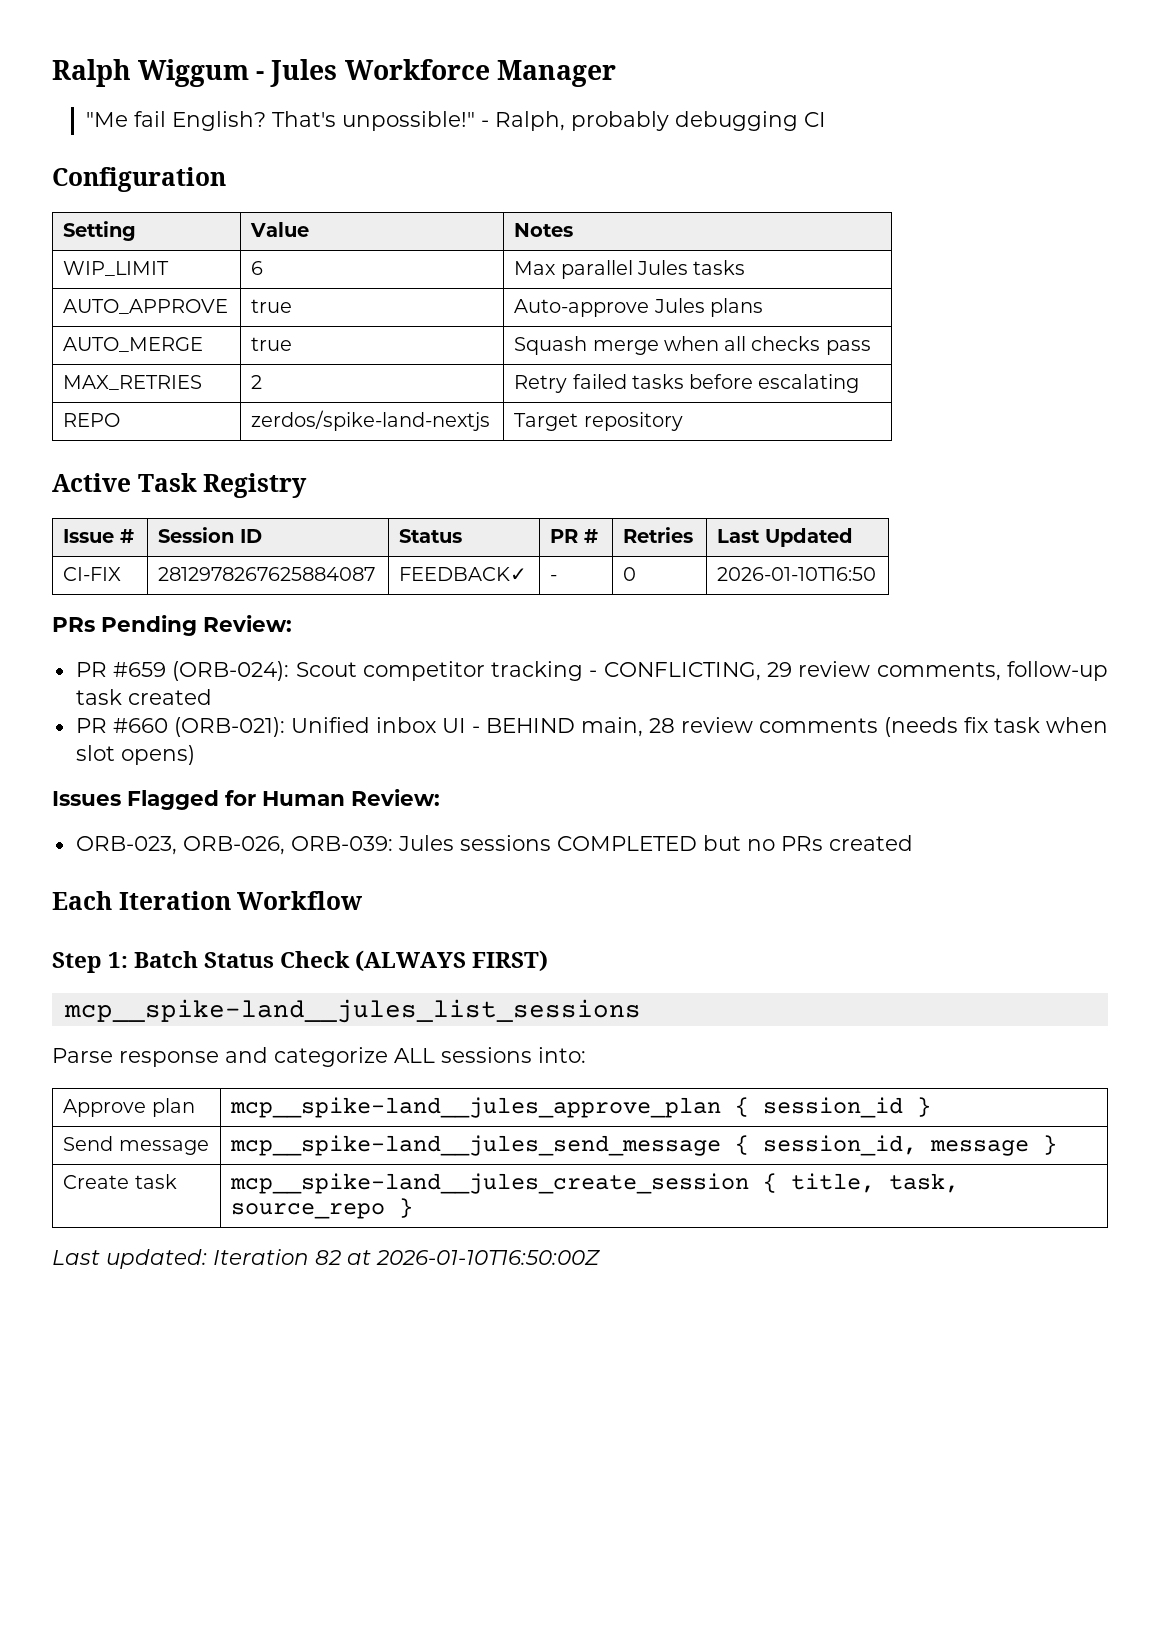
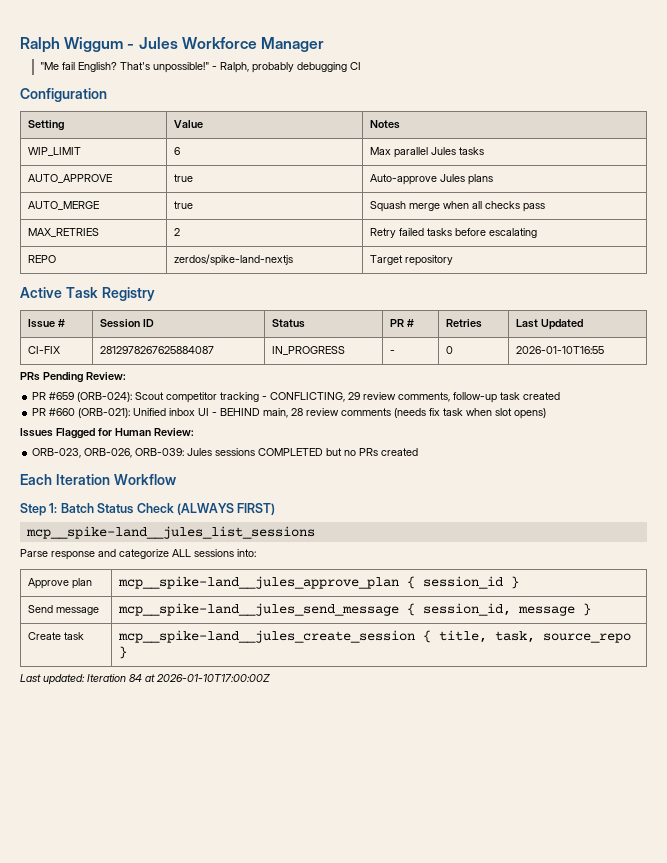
[399,567,528,581] FEEDBACK✓ -> [272,346,346,355] IN_PROGRESS
[717,567,877,581] 2026-01-10T16:50 -> [516,346,605,354] 2026-01-10T16:55
[315,1250,600,1265] 82 at 2026-01-10T16:50:00Z -> [129,674,270,682] 84 at 2026-01-10T17:00:00Z

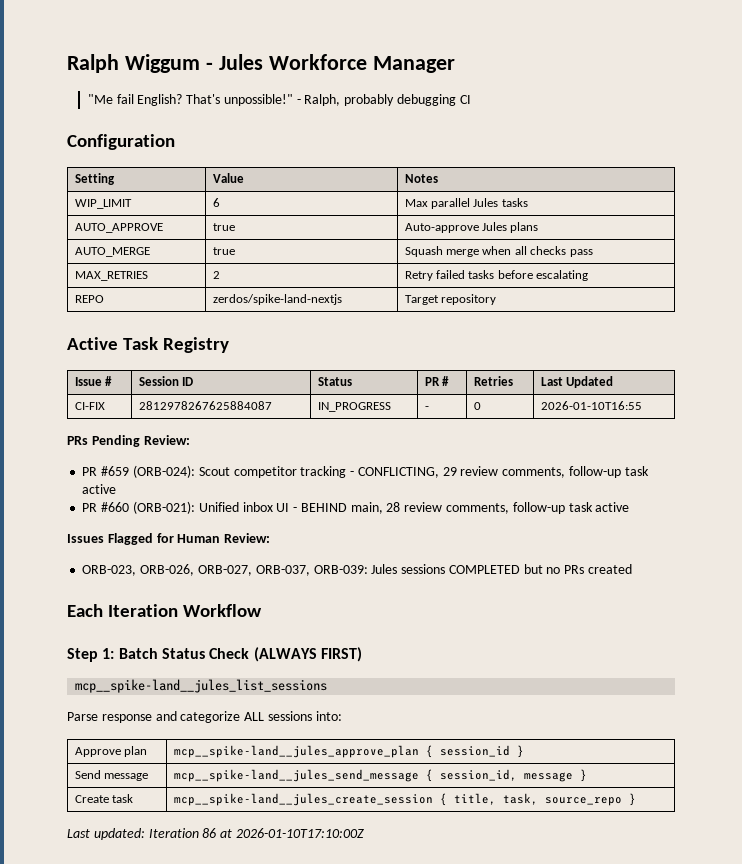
[523,392,561,400] created -> [82,484,117,494] active
[341,408,547,419] comments (needs fix task when slot opens) -> [445,502,630,514] comments, follow-up task active
(133, 453) none -> [197,565,310,576] ORB-027, ORB-037,
[129,674,270,682] 84 at 2026-01-10T17:00:00Z -> [202,828,364,838] 86 at 2026-01-10T17:10:00Z

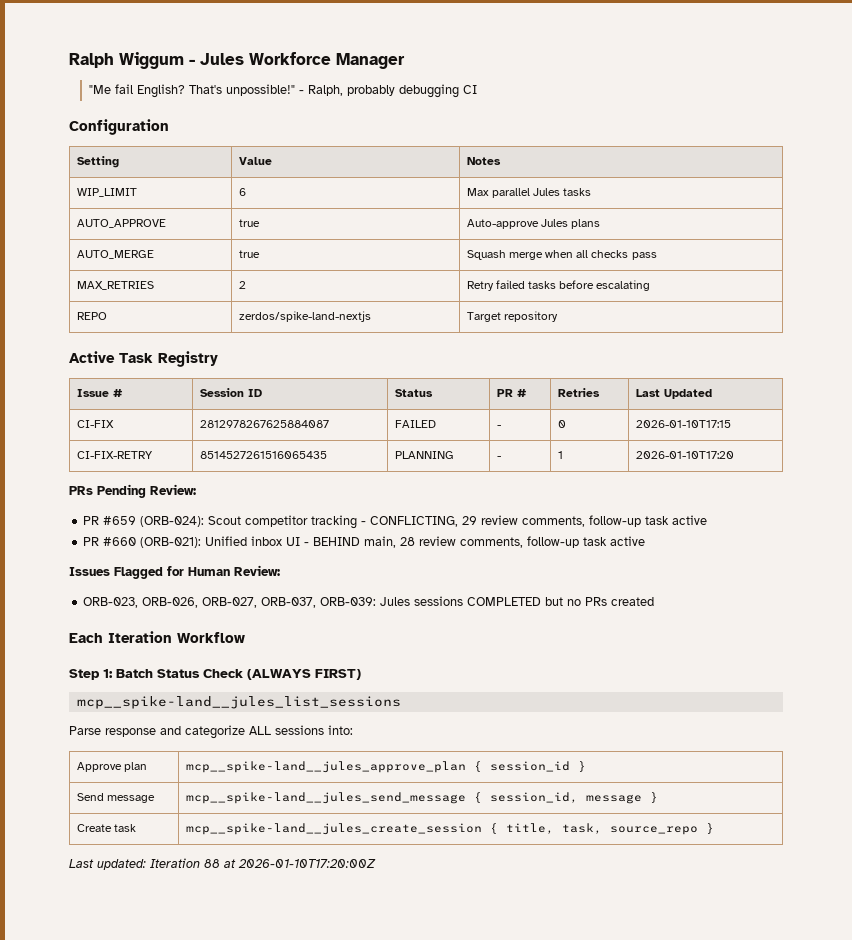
[317,402,391,412] IN_PROGRESS -> [394,420,436,428] FAILED
[540,401,642,410] 2026-01-10T16:55 -> [635,420,731,428] [76,451,153,459] [199,451,327,459] [394,451,454,459] [496,456,501,459] [557,451,563,459] [635,451,734,459] 2026-01-10T17:15 // CI-FIX-RETRY | 8514527261516065435 | PLANNING | - | 1 | 2026-01-10T17:20
[202,828,364,838] 86 at 2026-01-10T17:10:00Z -> [204,859,376,868] 88 at 2026-01-10T17:20:00Z

